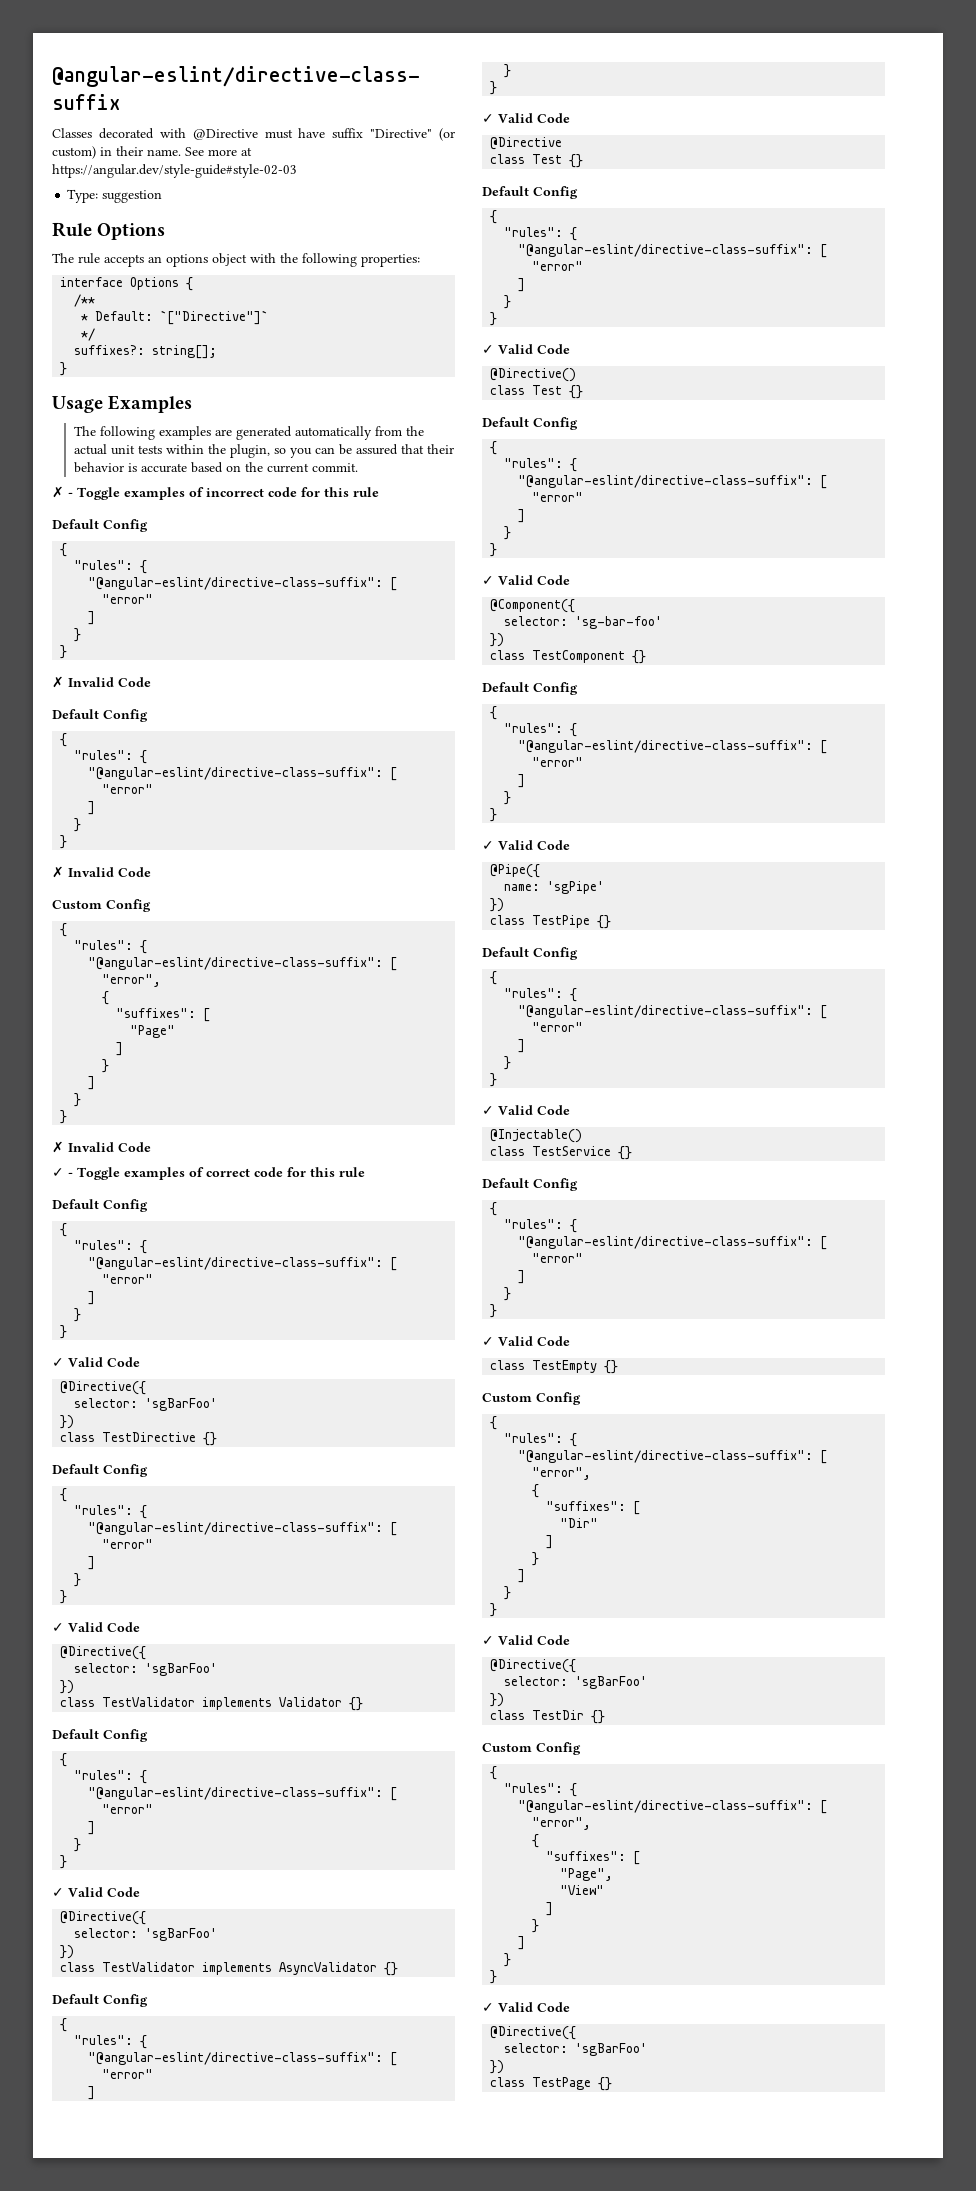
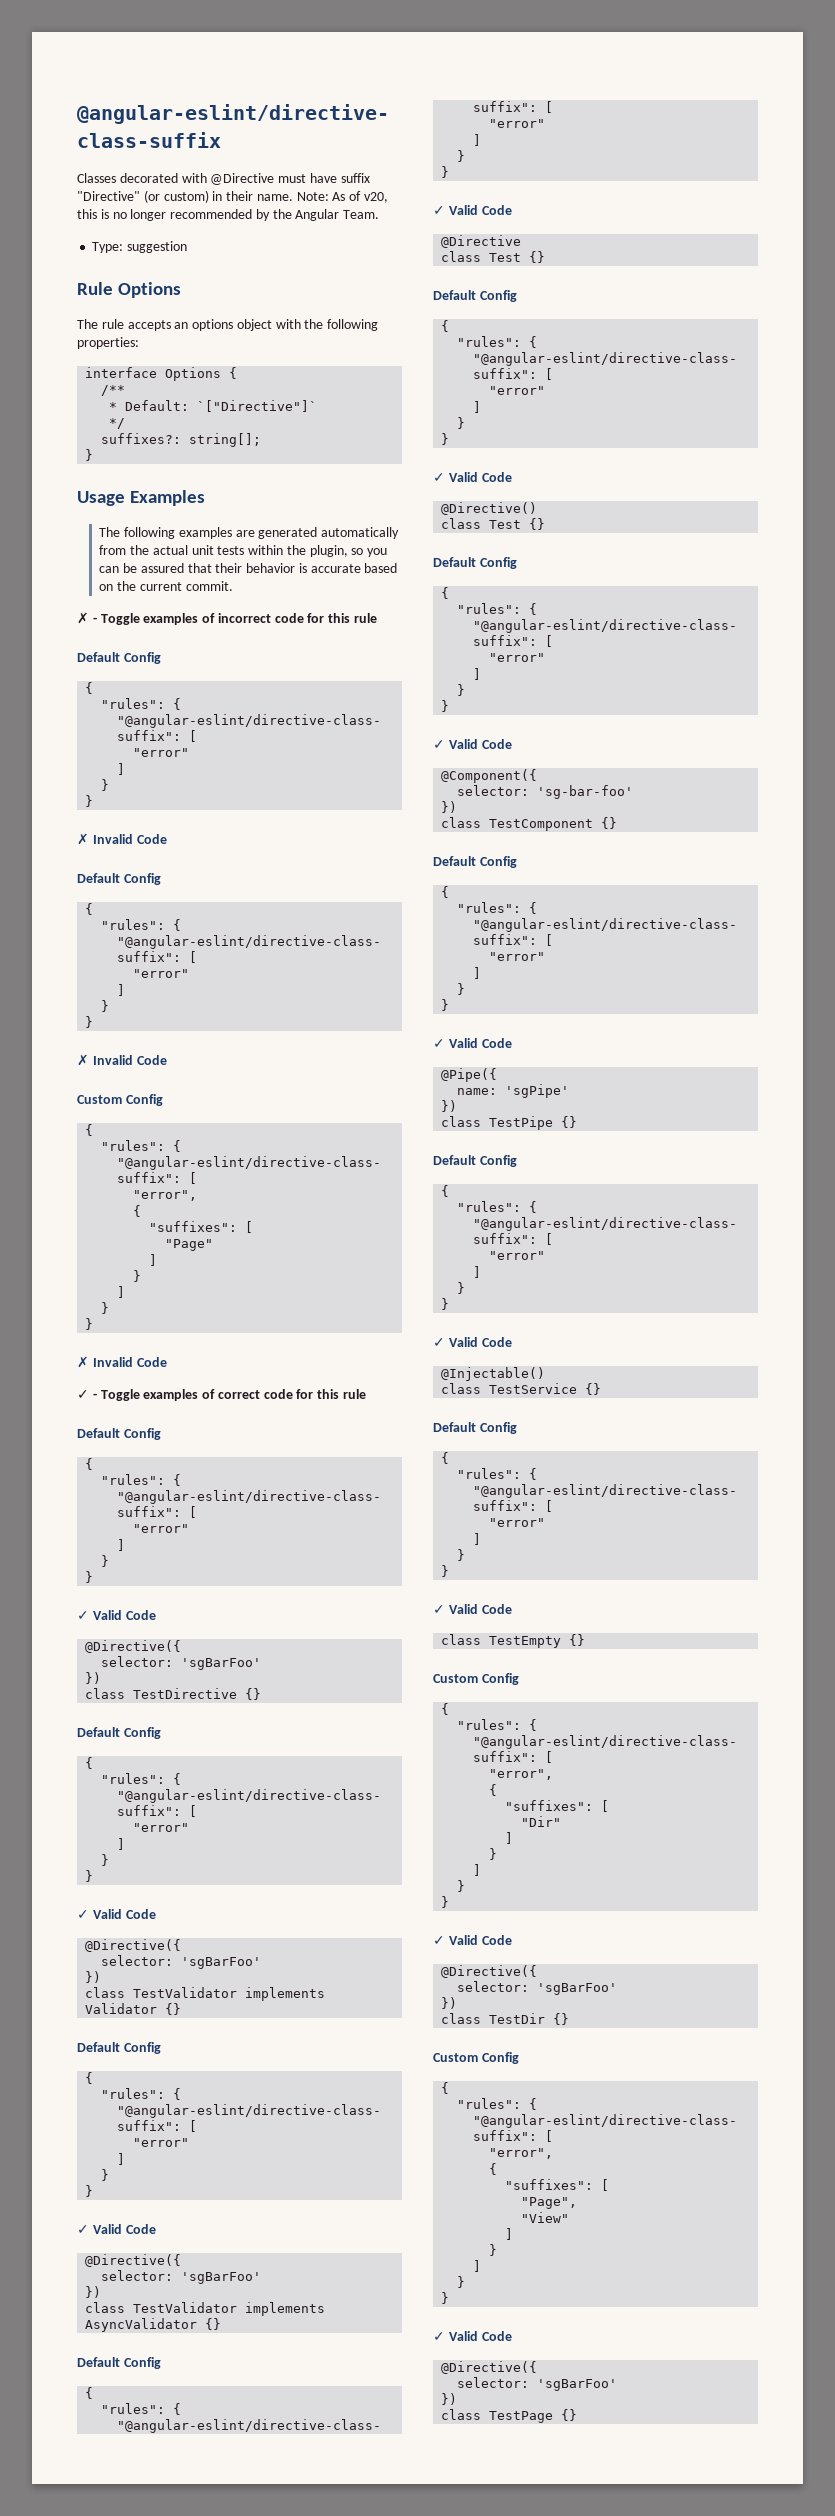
[185,147,252,156] [52,164,297,178] See more at https://angular.dev/style-guide#style-02-03 -> [296,191,389,203] [77,209,380,221] Note: As of v20, this is no longer recommended by the Angular Team.

